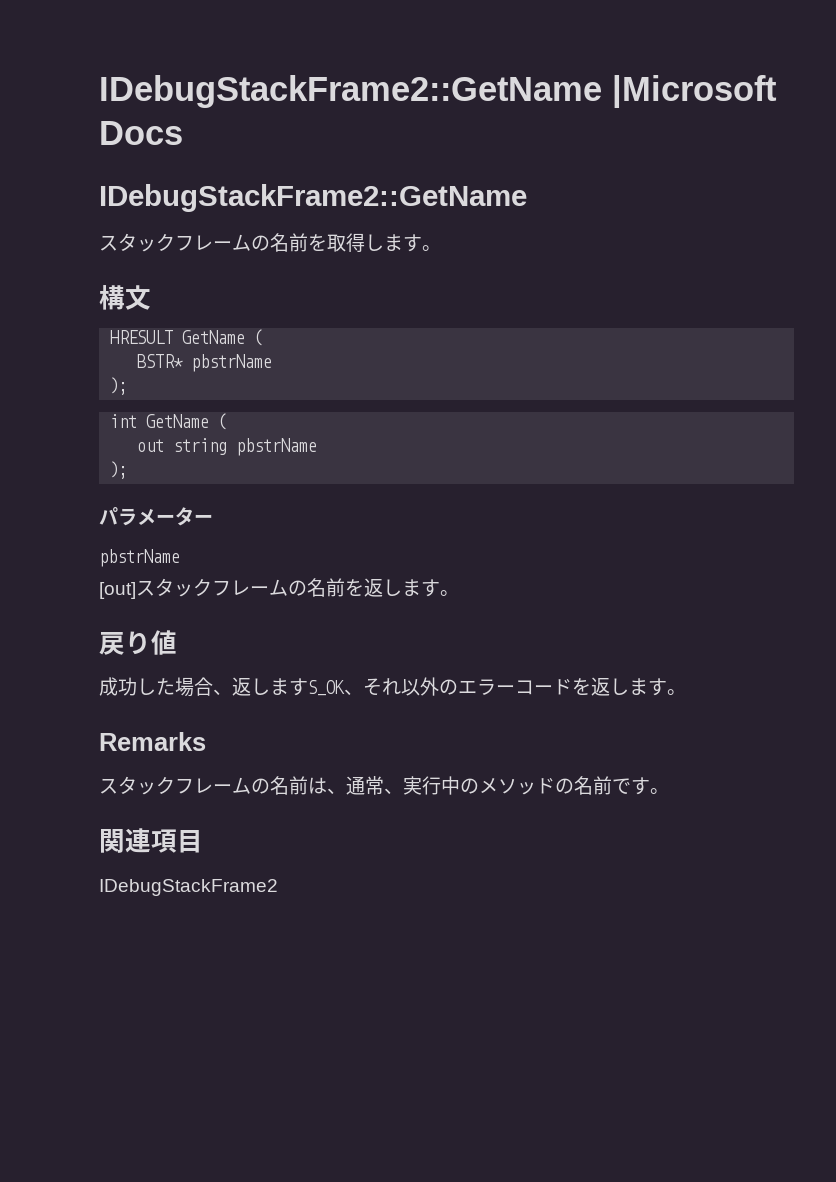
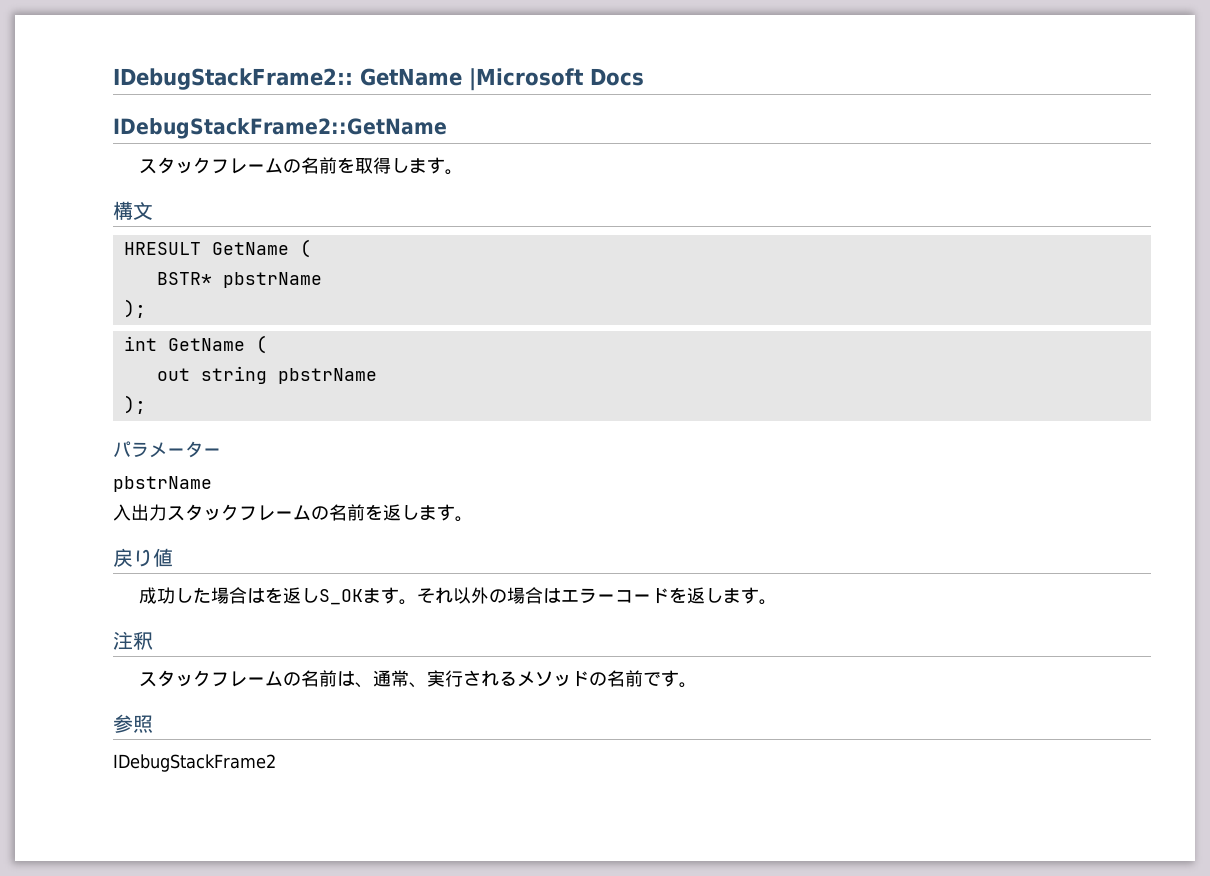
[99,75,602,108] IDebugStackFrame2::GetName -> [113,68,462,90] IDebugStackFrame2:: GetName
[99,582,136,599] [out] -> [113,504,167,521] 入出力
[213,677,363,696] 、返しますS_OK、 -> [247,587,418,605] はを返しS_OKます。
(458, 687) none -> [507,587,562,604] 場合は
[99,732,206,751] Remarks -> [113,631,153,650] 注釈
[441,776,479,795] 中の -> [463,670,518,687] される
[99,828,203,853] 関連項目 -> [113,714,153,733] 参照

